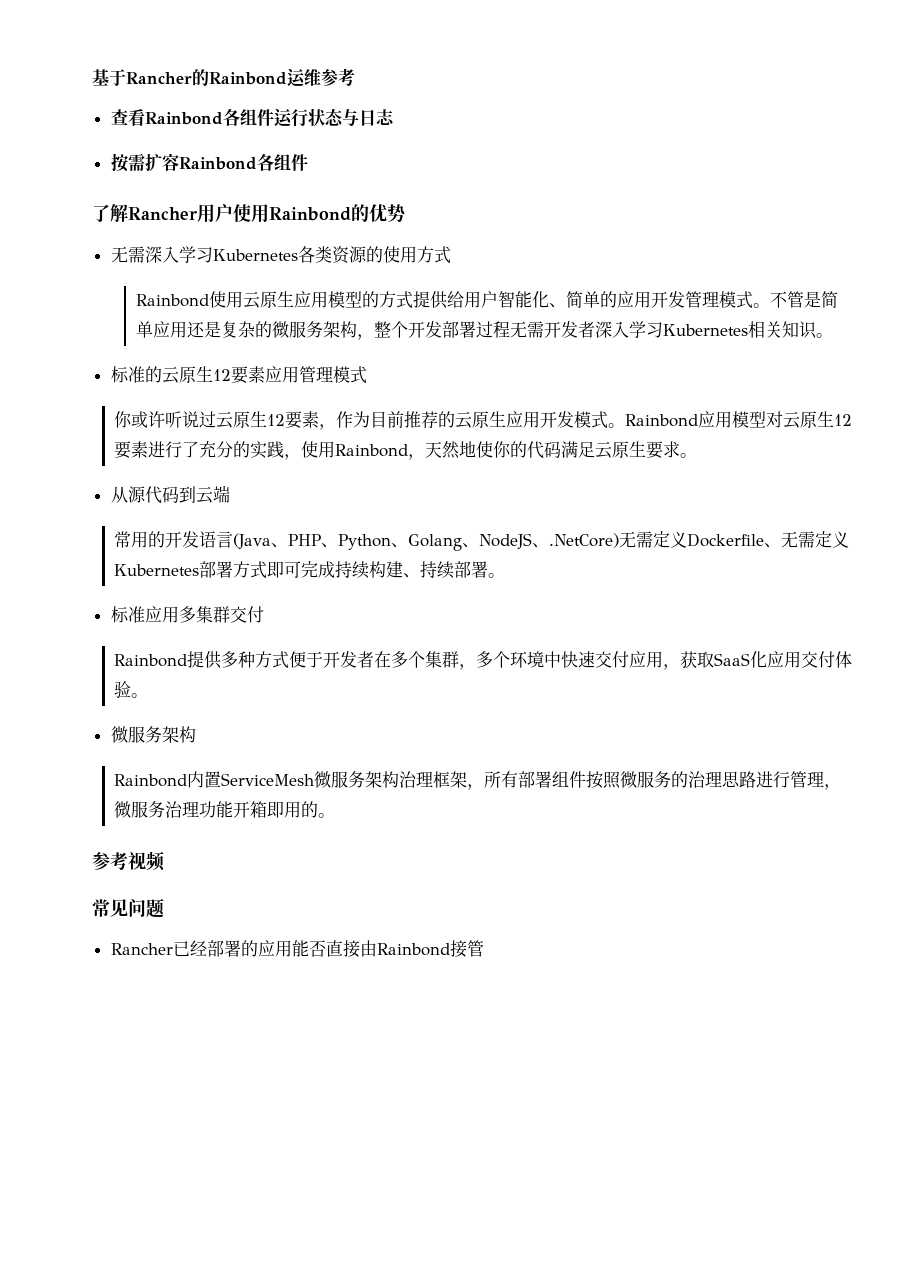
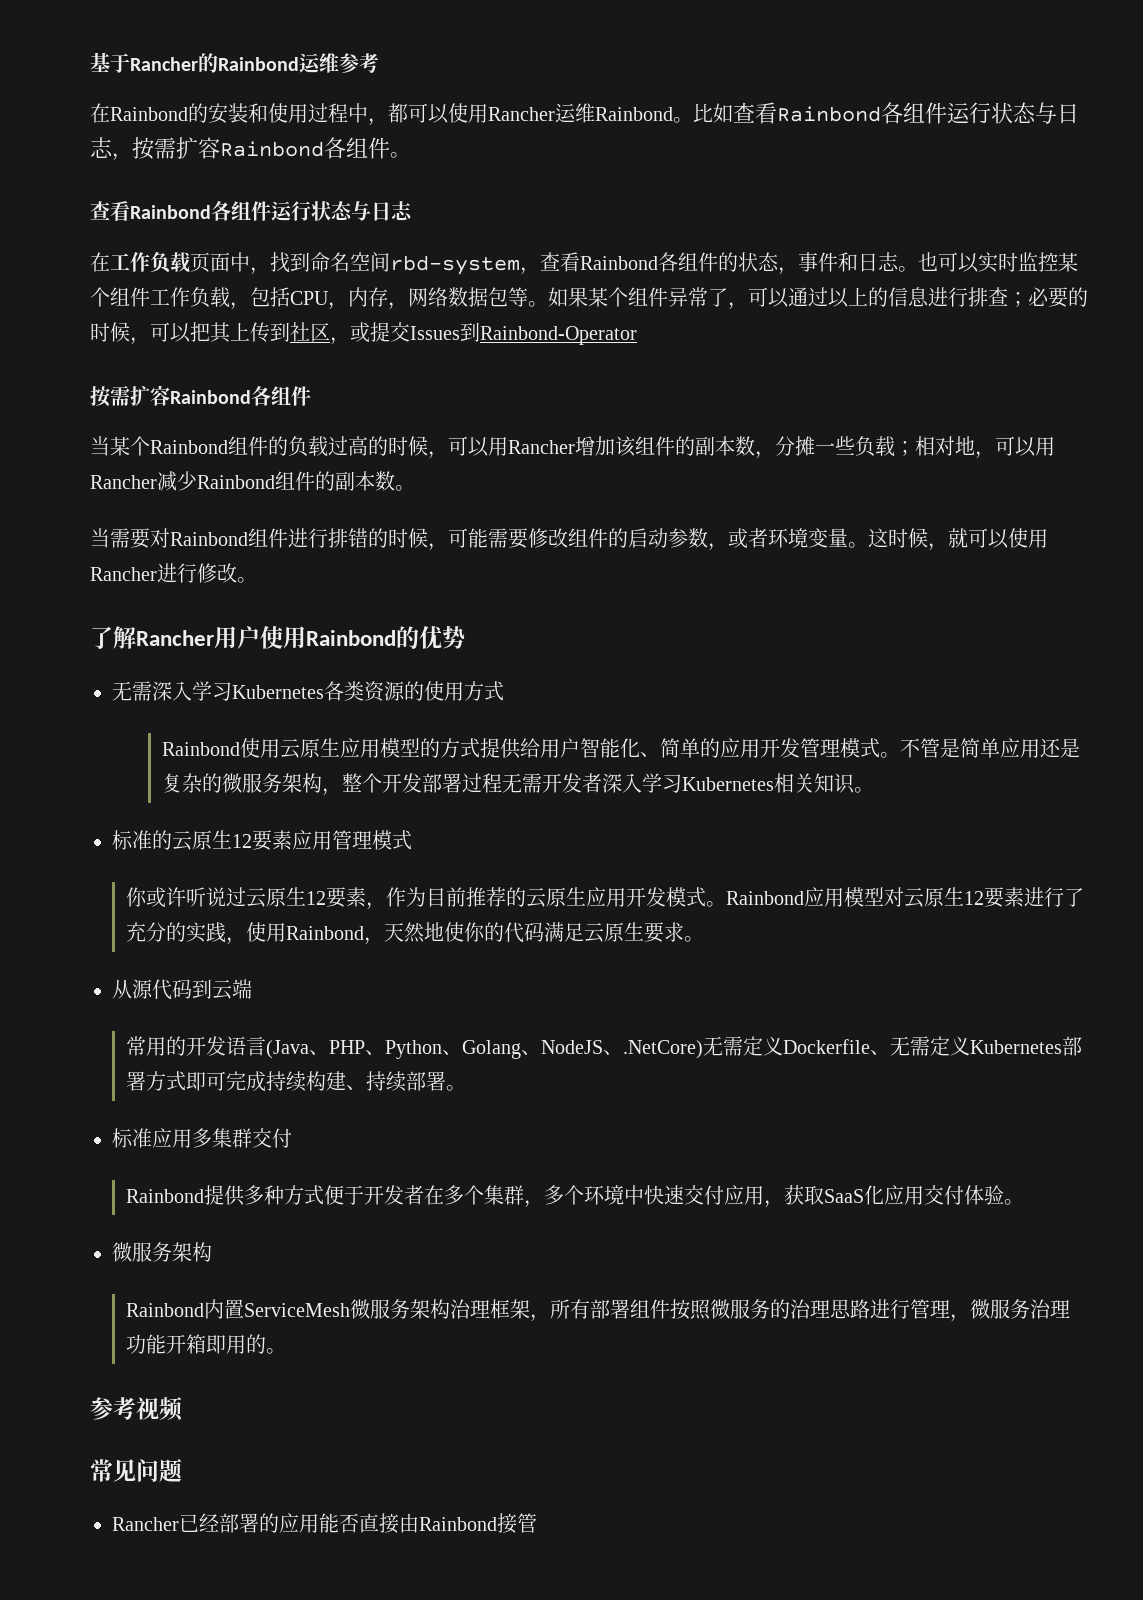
[110,108,395,127] [110,153,308,172] // 查看Rainbond各组件运行状态与日志 // 按需扩容Rainbond各组件 -> [90,102,1079,126] [90,137,410,161] [90,201,413,221] [90,252,1078,275] [90,287,1088,310] [90,322,637,345] [90,385,311,407] [90,436,1055,459] [90,471,415,491] [90,528,1048,551] [90,563,257,583] // 在Rainbond的安装和使用过程中，都可以使用Rancher运维Rainbond。比如查看Rainbond各组件运行状态与日志，按需扩容Rainbond各组件。 // 查看Rainbond各组件运行状态与日志 // 在工作负载页面中，找到命名空间rbd-system，查看Rainbond各组件的状态，事件和日志。也可以实时监控某个组件工作负载，包括CPU，内存，网络数据包等。如果某个组件异常了，可以通过以上的信息进行排查；必要的时候，可以把其上传到社区，或提交Issues到Rainbond-Operator // 按需扩容Rainbond各组件 // 当某个Rainbond组件的负载过高的时候，可以用Rancher增加该组件的副本数，分摊一些负载；相对地，可以用Rancher减少Rainbond组件的副本数。 // 当需要对Rainbond组件进行排错的时候，可能需要修改组件的启动参数，或者环境变量。这时候，就可以使用Rancher进行修改。

